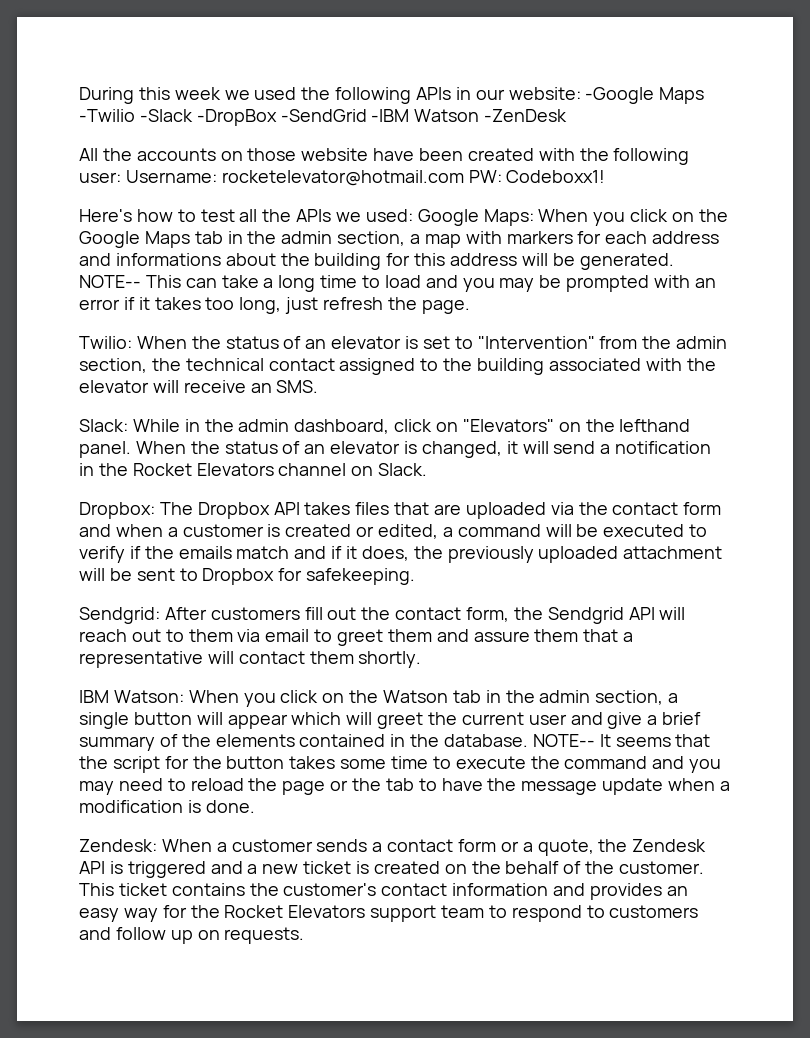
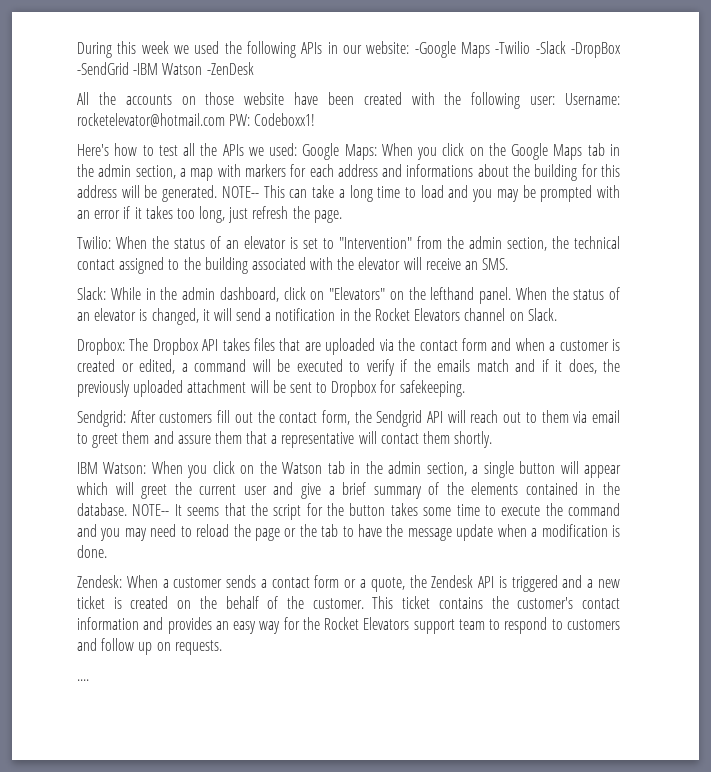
(305, 935) none -> [77,679,89,681] // ....

